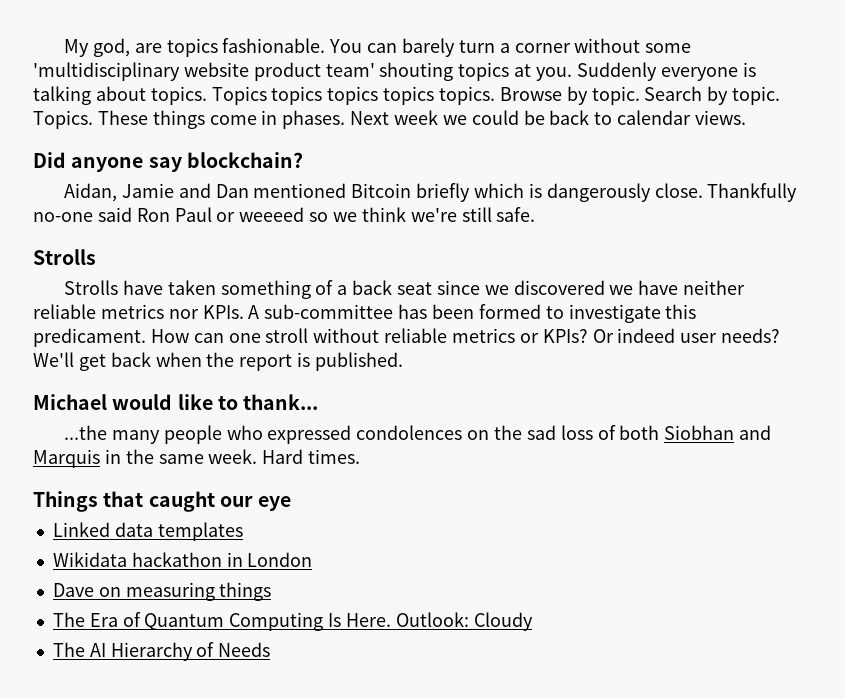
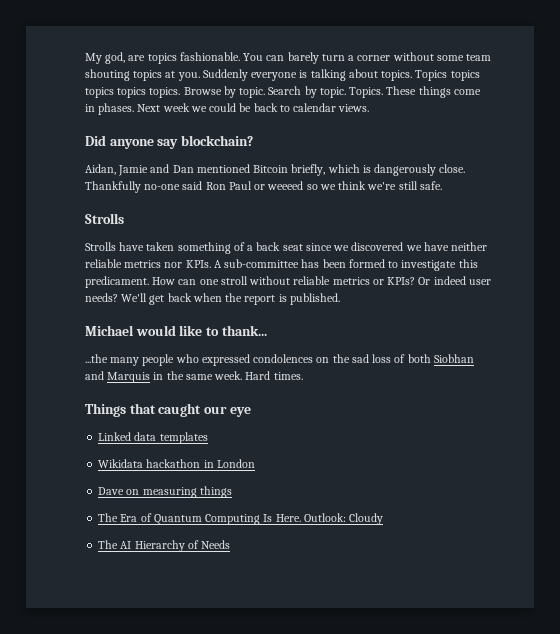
[33,62,375,81] 'multidisciplinary website product team' -> [466,54,492,61] team
[416,183,471,202] briefly -> [291,164,326,176] briefly,

